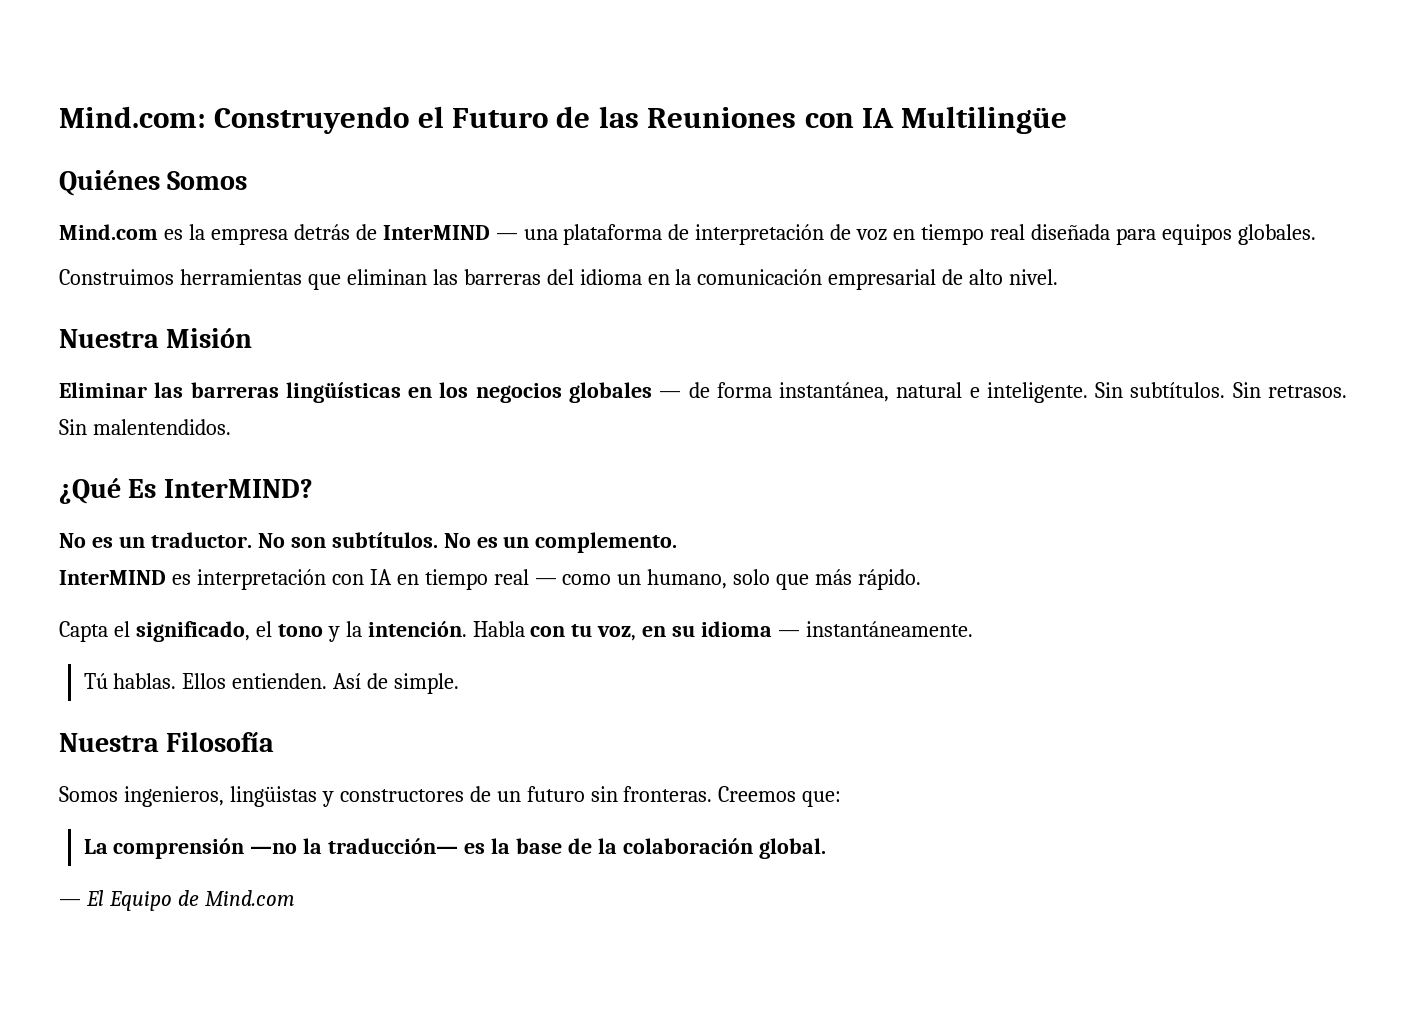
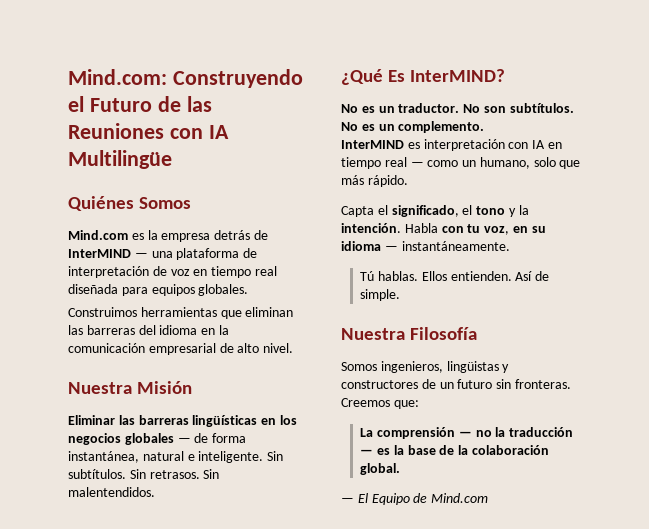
[250,838,459,854] —no la traducción— -> [458,427,574,437] [360,449,374,455] — no la traducción —

